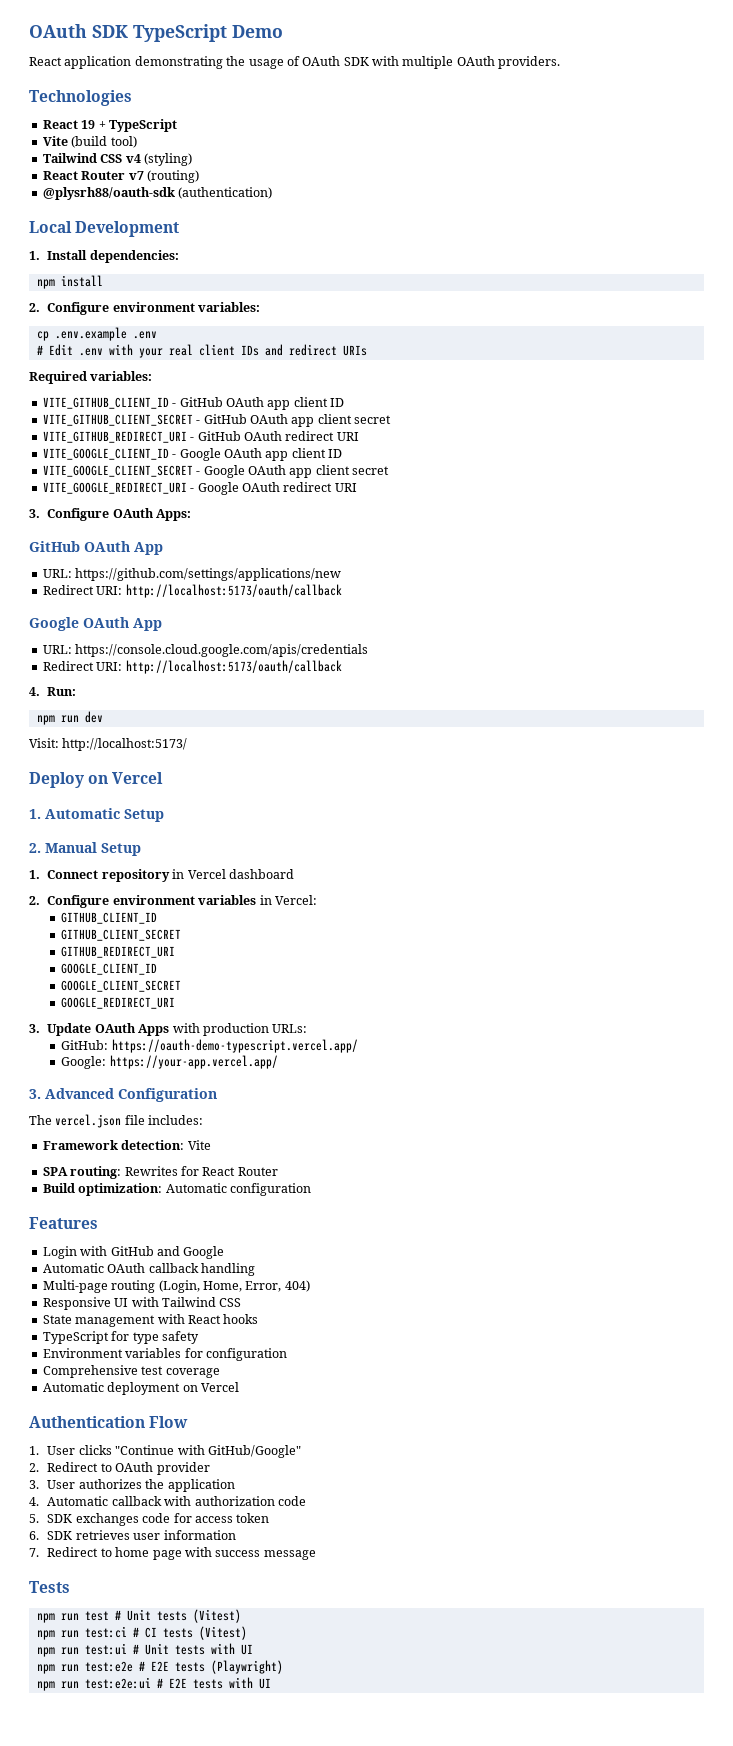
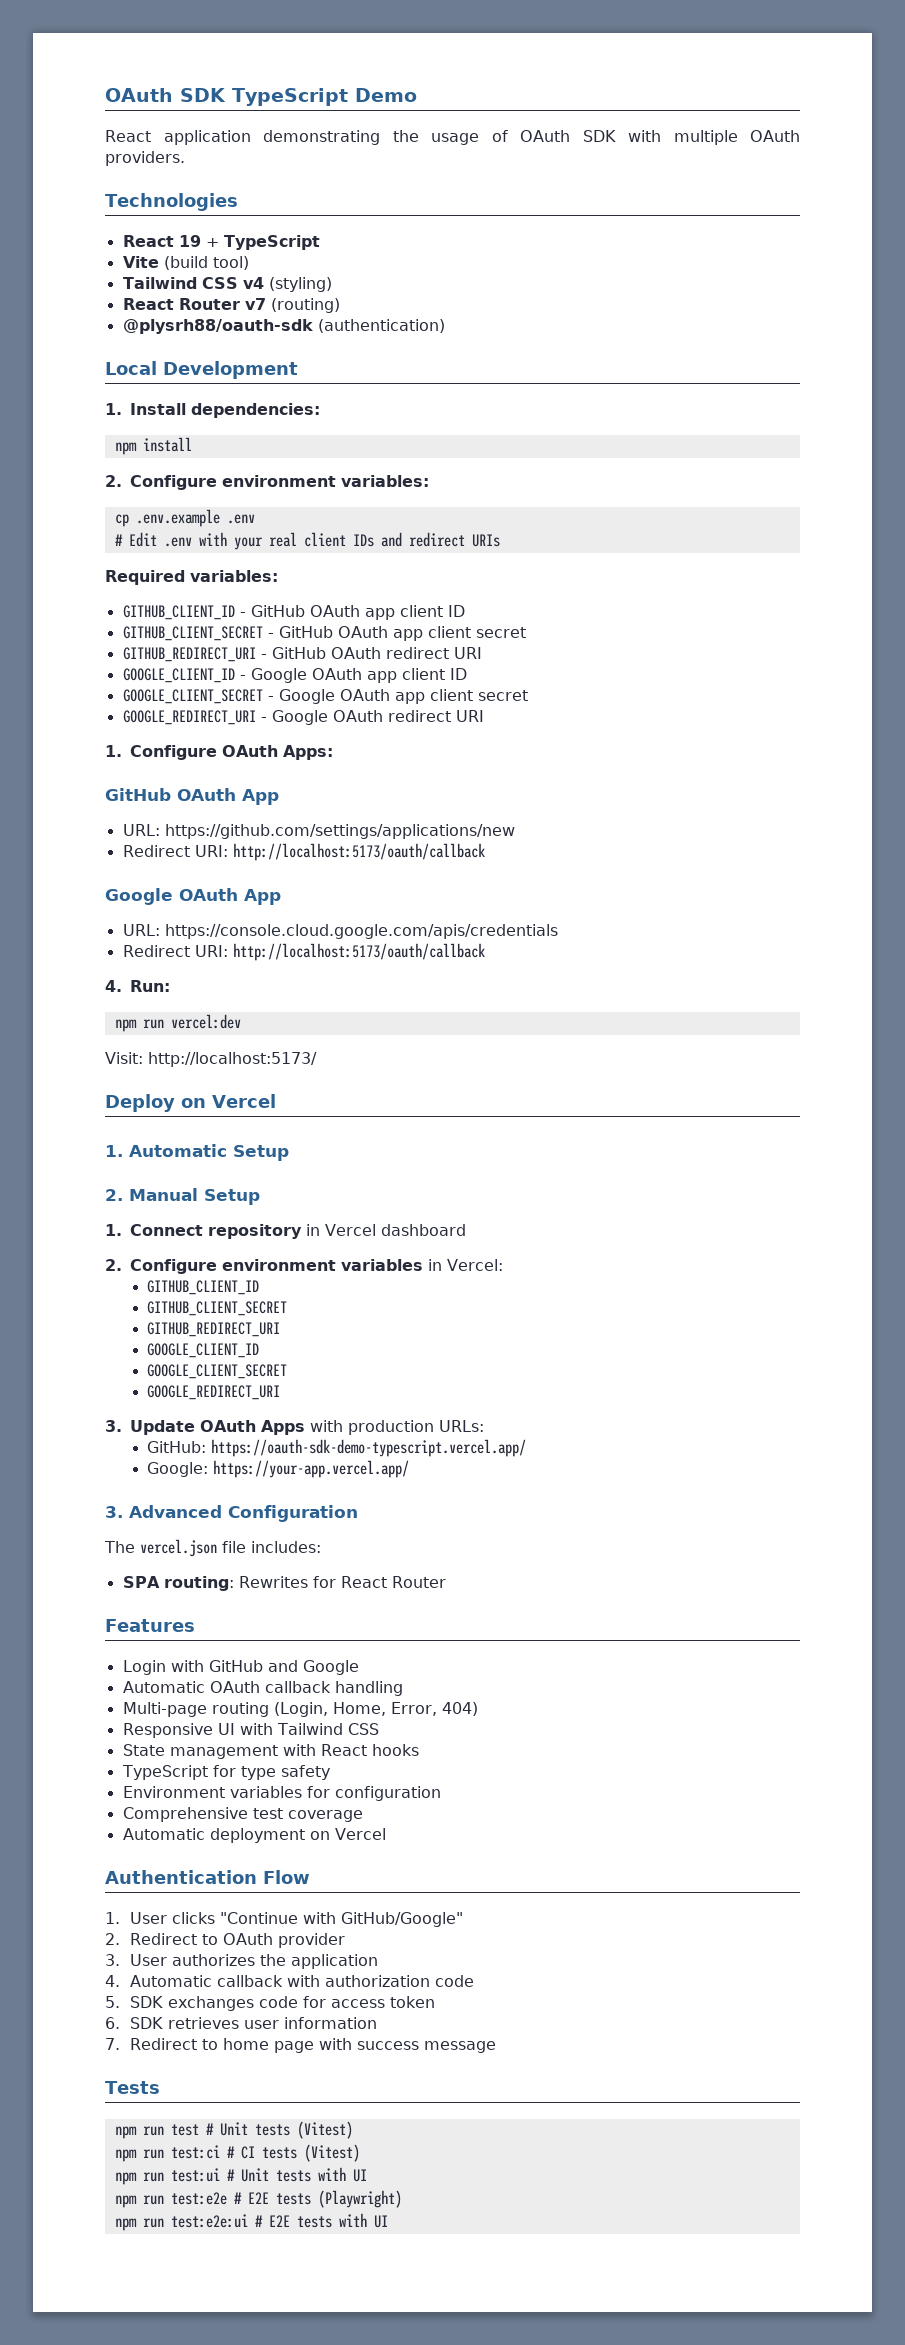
[42,397,169,409] VITE_GITHUB_CLIENT_ID -> [122,605,235,620] GITHUB_CLIENT_ID
[42,414,193,426] VITE_GITHUB_CLIENT_SECRET -> [122,626,263,641] GITHUB_CLIENT_SECRET
[42,431,187,443] VITE_GITHUB_REDIRECT_URI -> [122,647,256,662] GITHUB_REDIRECT_URI
[42,448,169,460] VITE_GOOGLE_CLIENT_ID -> [122,668,235,683] GOOGLE_CLIENT_ID
[42,465,193,477] VITE_GOOGLE_CLIENT_SECRET -> [122,689,263,704] GOOGLE_CLIENT_SECRET
[42,482,187,494] VITE_GOOGLE_REDIRECT_URI -> [122,710,256,725] GOOGLE_REDIRECT_URI
[29,509,40,518] 3. -> [105,745,122,757] 1.
[84,711,103,723] dev -> [170,1014,241,1029] vercel:dev
[111,1039,358,1053] https://oauth-demo-typescript.vercel.app/ -> [211,1439,527,1457] https://oauth-sdk-demo-typescript.vercel.app/
[42,1140,211,1150] // Framework detection: Vite -> (321, 1547) none
[42,1183,311,1196] // Build optimization: Automatic configuration -> (446, 1582) none

